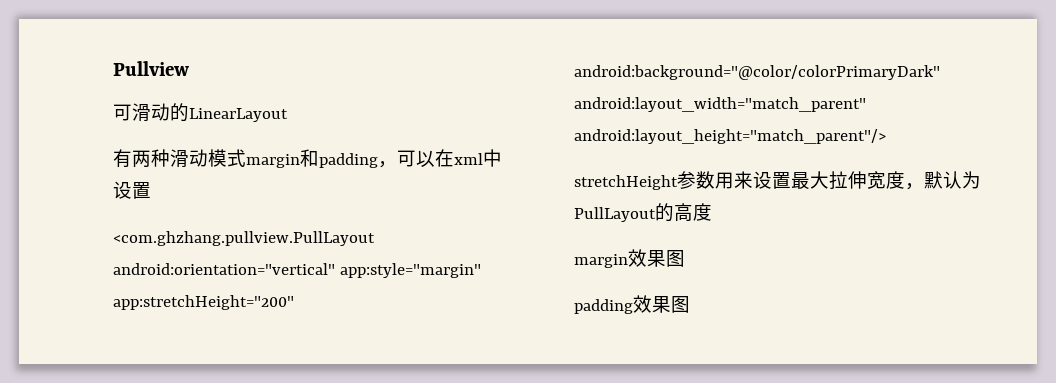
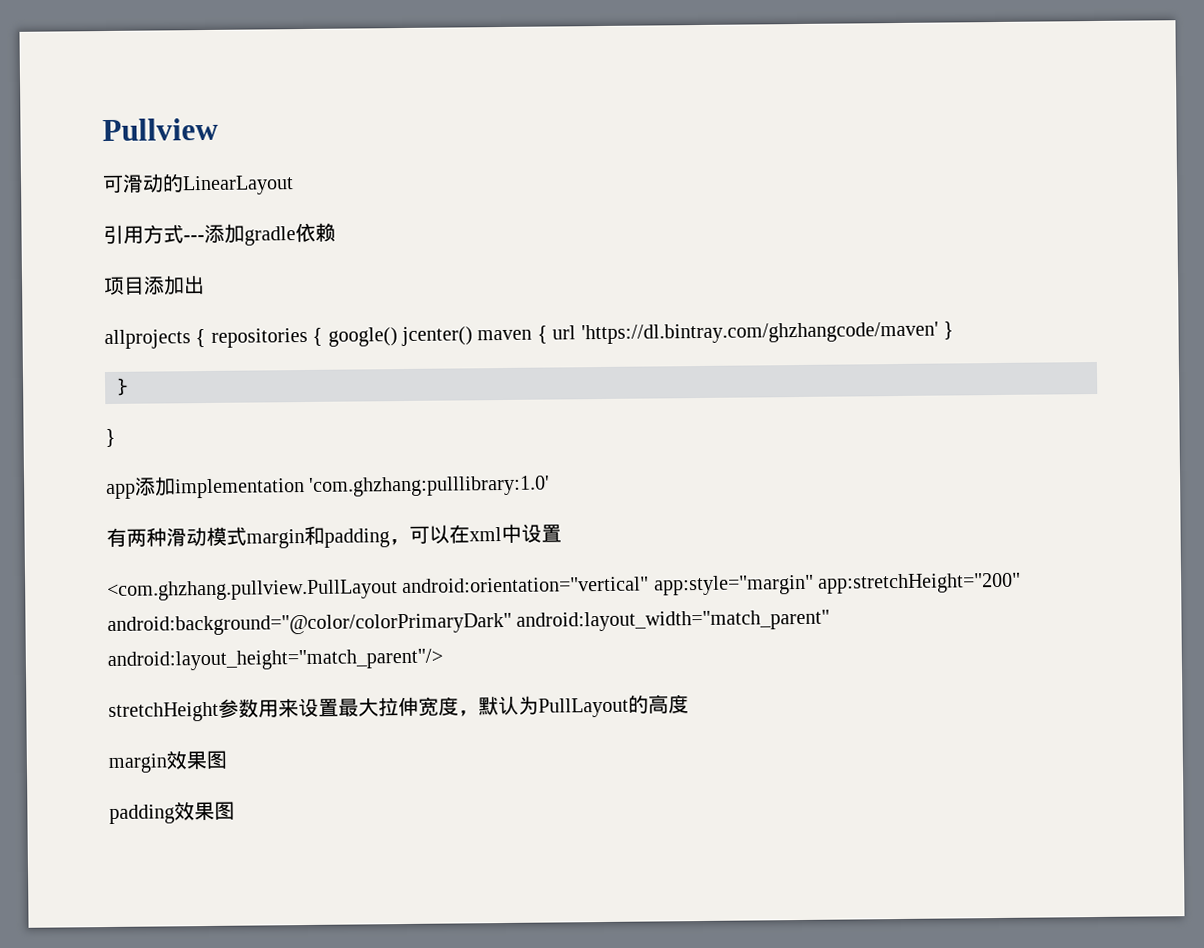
(288, 115) none -> [103,222,336,246] [103,275,205,296] [104,321,954,350] [117,377,129,396] [105,428,116,448] [106,475,551,500] // 引用方式---添加gradle依赖 // 项目添加出 // allprojects { repositories { google() jcenter() maven { url 'https://dl.bintray.com/ghzhangcode/maven' } // } // } // app添加implementation 'com.ghzhang:pulllibrary:1.0'

